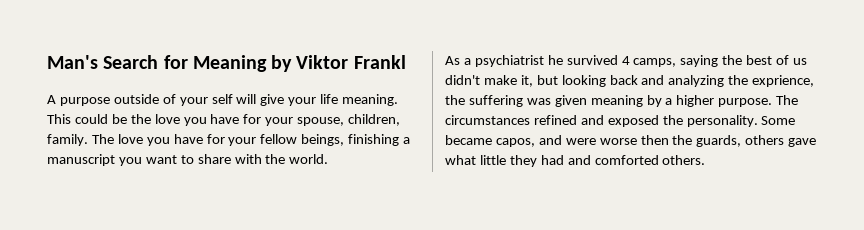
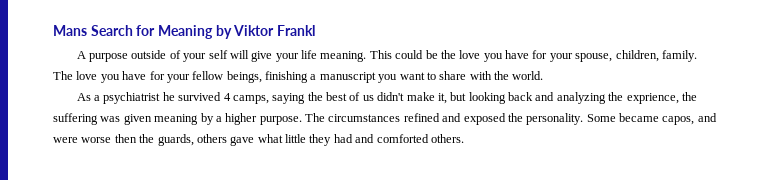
[47,55,98,69] Man's -> [53,25,87,36] Mans

